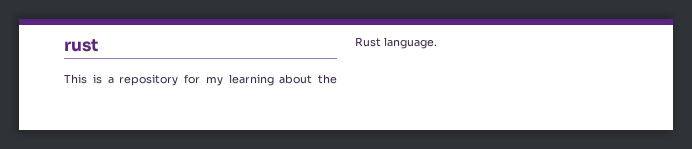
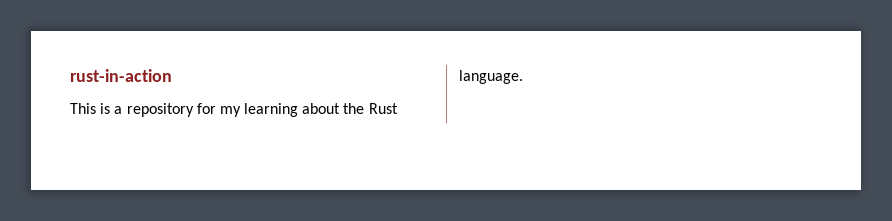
[64,39,98,52] rust -> [70,69,172,82] rust-in-action

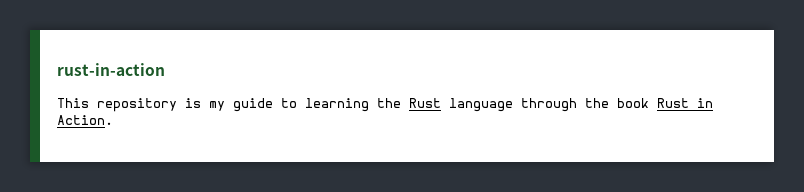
[100,103,398,117] [459,70,523,84] is a repository for my learning about the Rust language. -> [97,98,713,112] [57,115,113,125] repository is my guide to learning the Rust language through the book Rust in Action.

